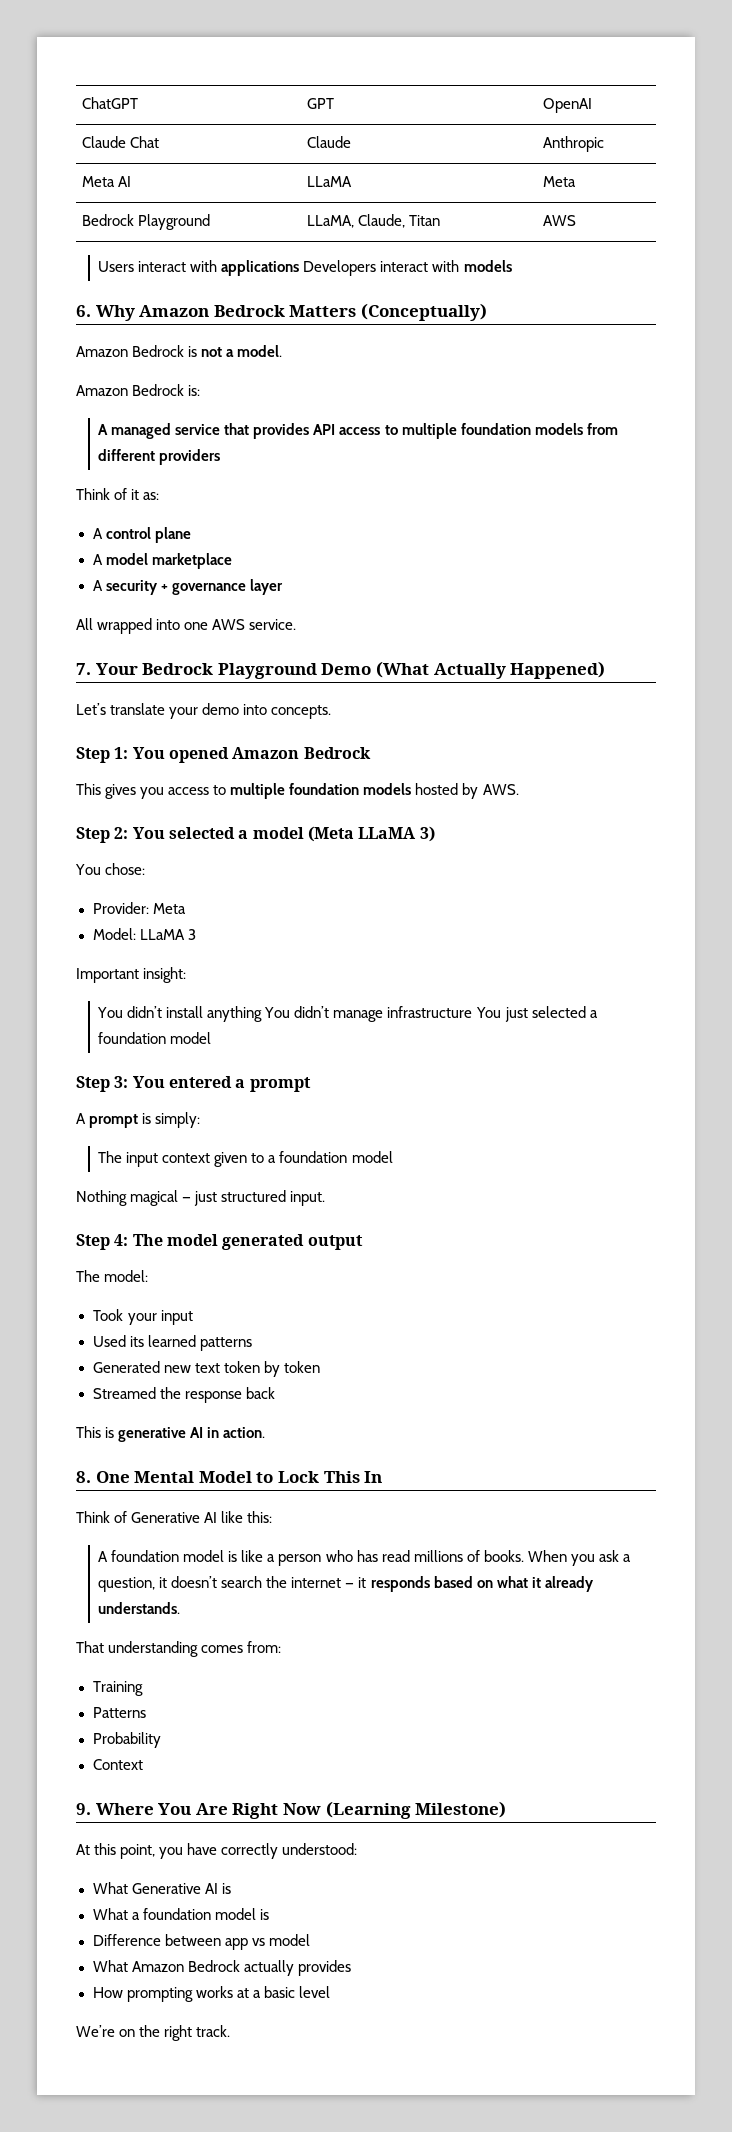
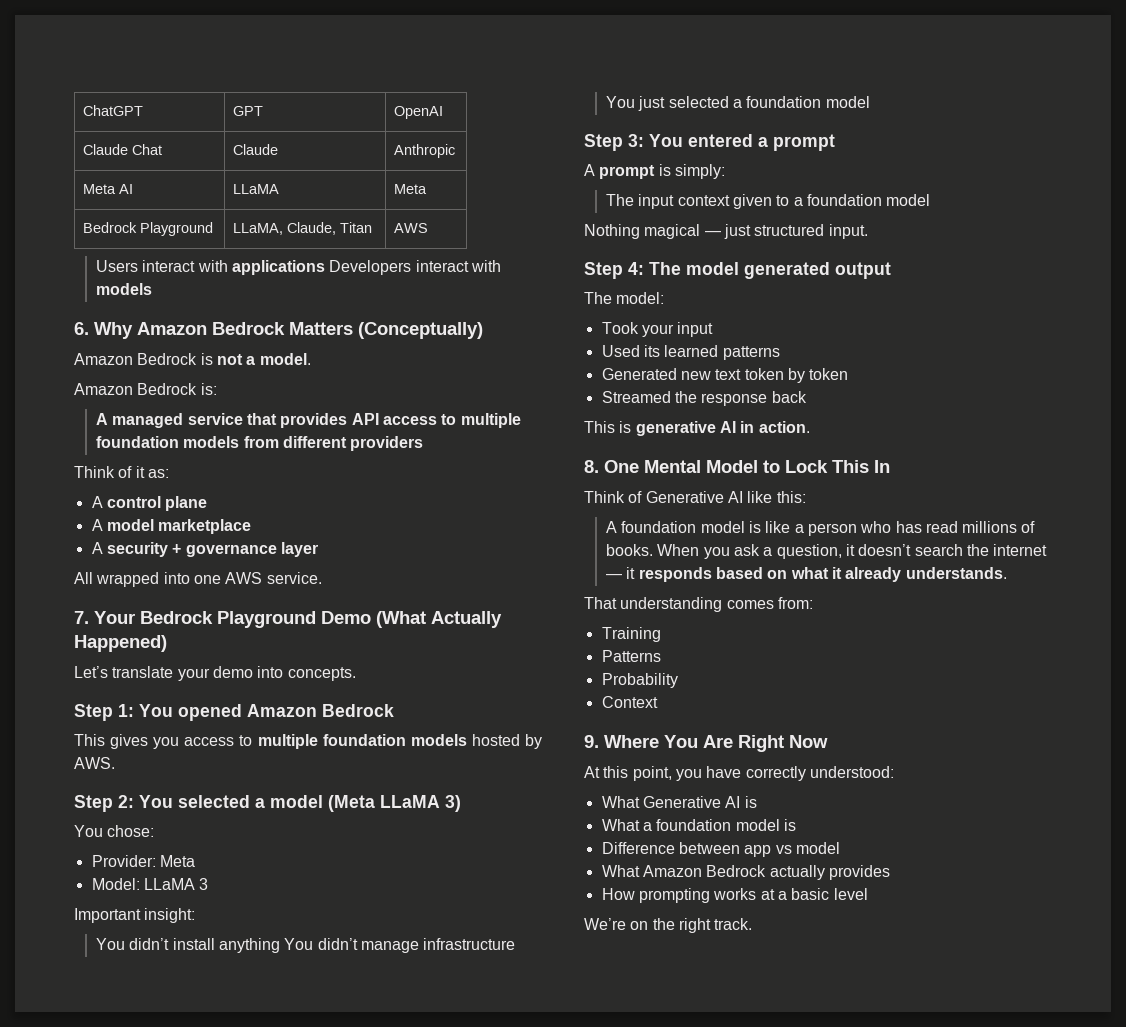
[325,1801,507,1819] (Learning Milestone) -> (828, 741) none

